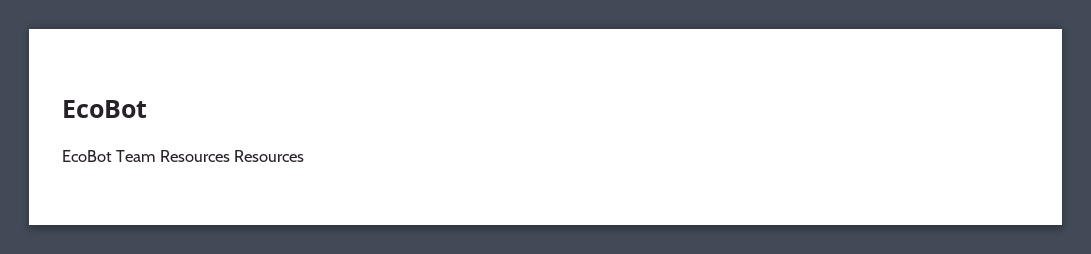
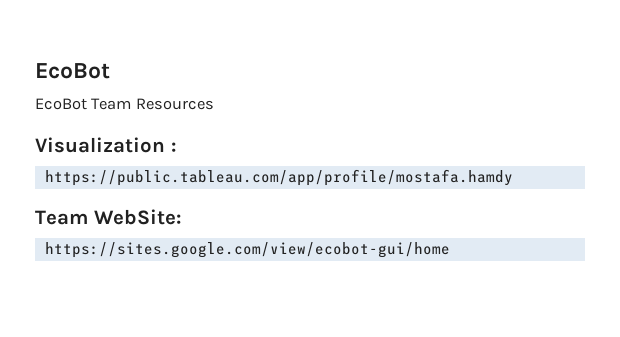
[234,150,305,162] Resources -> [35,137,177,153] [44,169,513,186] [35,209,182,225] [44,242,450,258] // Visualization : // https://public.tableau.com/app/profile/mostafa.hamdy // Team WebSite: // https://sites.google.com/view/ecobot-gui/home

